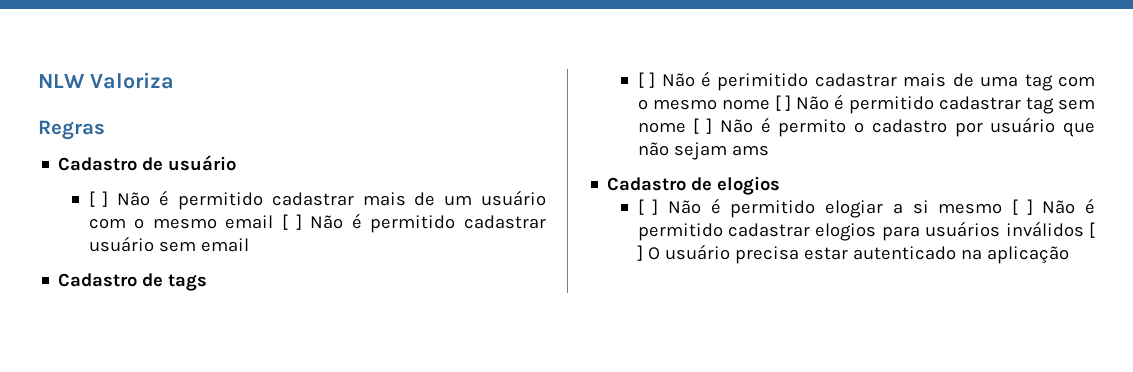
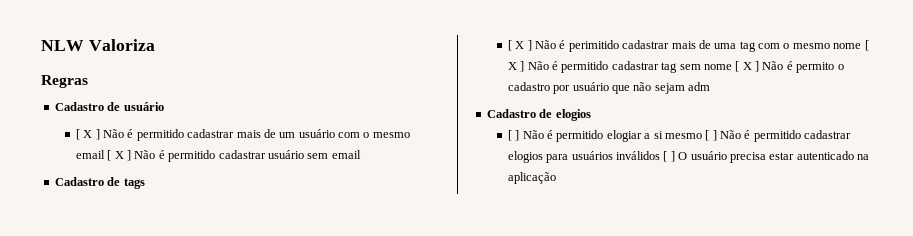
(95, 199) none -> [83,130,93,138] X
(289, 222) none -> [114,151,124,159] X
(644, 80) none -> [515,41,525,49] X
(781, 103) none -> [507,62,517,70] X
(700, 126) none -> [742,62,752,70] X
[731,145,769,156] ams -> [688,82,711,91] adm

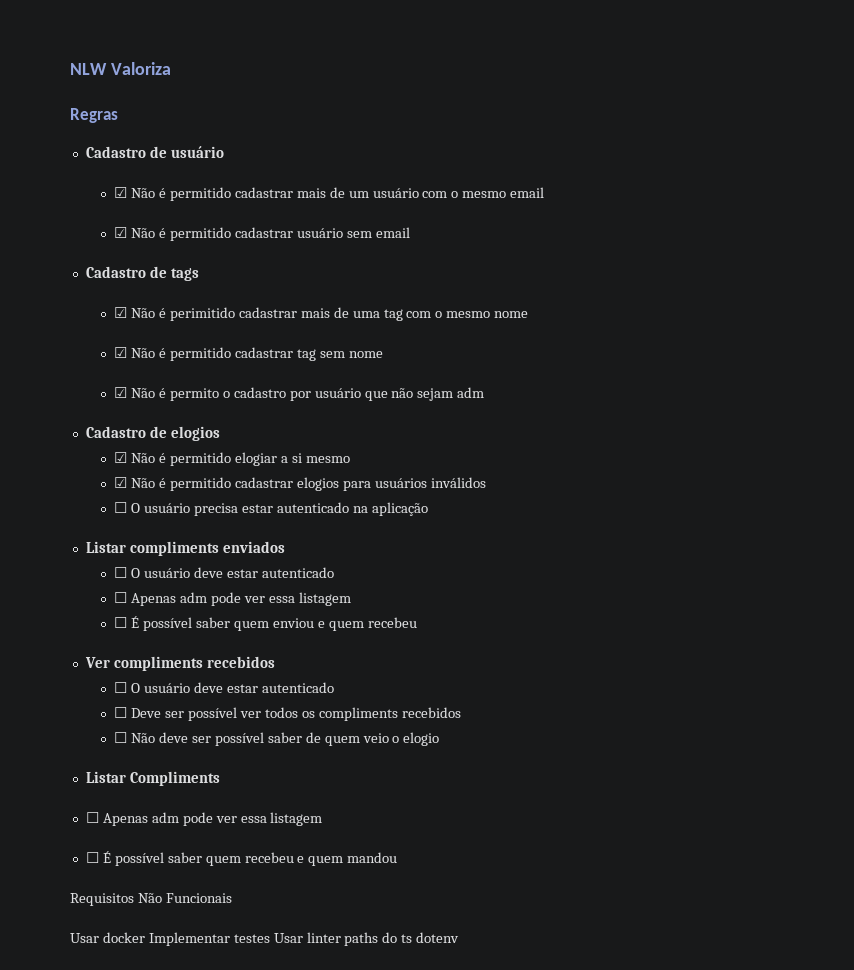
[75,129,100,140] [ X ] -> [114,187,128,198] ☑
[107,150,132,161] [ X ] -> [114,227,128,238] // ☑
[507,40,532,51] [ X ] -> [114,307,128,318] ☑
[864,40,869,51] [507,61,525,72] [ X ] -> [114,347,128,358] // ☑
[735,61,760,72] [ X ] -> [114,387,128,398] // ☑
[507,130,520,141] [ ] -> [114,452,128,463] ☑
[705,130,717,141] [ ] -> [114,477,128,488] // ☑
[663,151,675,162] [ ] -> [114,502,128,513] // ☐
(556, 178) none -> [85,541,285,556] [114,567,334,578] [114,592,351,606] [114,616,417,631] [84,656,275,671] [114,682,334,693] [114,707,461,721] [114,732,440,746] [85,771,220,786] [85,812,323,826] [85,851,398,866] [70,893,232,906] [70,932,460,946] // Listar compliments enviados // ☐ O usuário deve estar autenticado // ☐ Apenas adm pode ver essa listagem // ☐ É possível saber quem enviou e quem recebeu // Ver compliments recebidos // ☐ O usuário deve estar autenticado // ☐ Deve ser possível ver todos os compliments recebidos // ☐ Não deve ser possível saber de quem veio o elogio // Listar Compliments // ☐ Apenas adm pode ver essa listagem // ☐ É possível saber quem recebeu e quem mandou // Requisitos Não Funcionais // Usar docker Implementar testes Usar linter paths do ts dotenv

